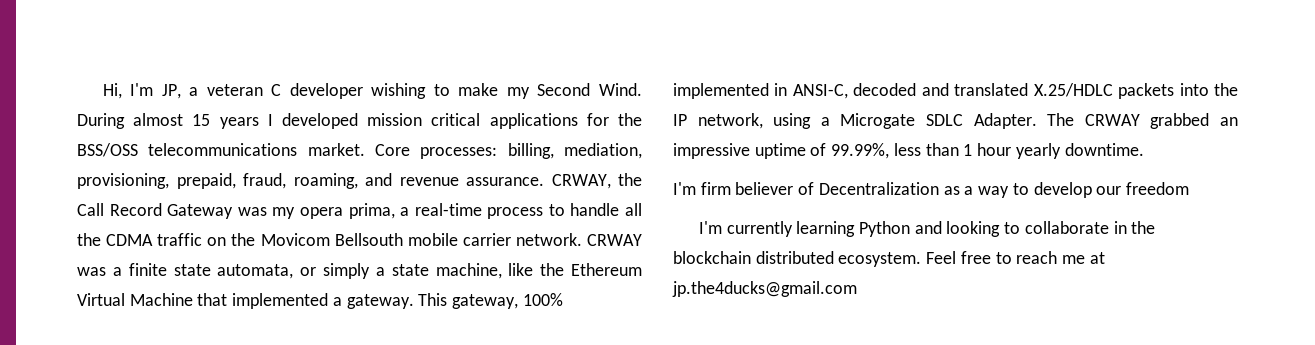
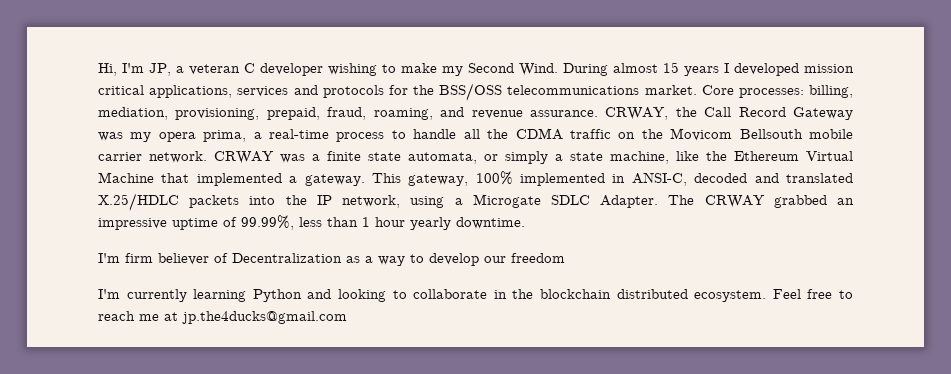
[489,113,578,129] applications -> [149,85,384,98] applications, services and protocols

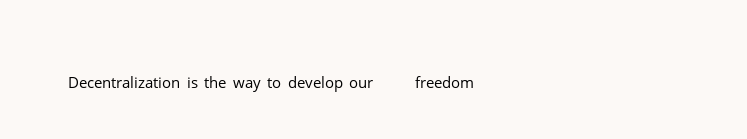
[98,62,854,76] [98,83,853,101] [98,107,853,120] [98,128,853,142] [98,151,853,164] [98,171,853,186] [98,193,854,211] [98,215,525,230] [98,253,373,265] Hi, I'm JP, a veteran C developer wishing to make my Second Wind. During almost 15 years I developed mission critical applications, services and protocols for the BSS/OSS telecommunications market. Core processes: billing, mediation, provisioning, prepaid, fraud, roaming, and revenue assurance. CRWAY, the Call Record Gateway was my opera prima, a real-time process to handle all the CDMA traffic on the Movicom Bellsouth mobile carrier network. CRWAY was a finite state automata, or simply a state machine, like the Ethereum Virtual Machine that implemented a gateway. This gateway, 100% implemented in ANSI-C, decoded and translated X.25/HDLC packets into the IP network, using a Microgate SDLC Adapter. The CRWAY grabbed an impressive uptime of 99.99%, less than 1 hour yearly downtime. // I'm firm believer of Decentralization as a -> [68,76,226,88] Decentralization is the
[98,289,854,302] [98,311,347,324] // I'm currently learning Python and looking to collaborate in the blockchain distributed ecosystem. Feel free to reach me at jp.the4ducks@gmail.com -> (474, 82) none

